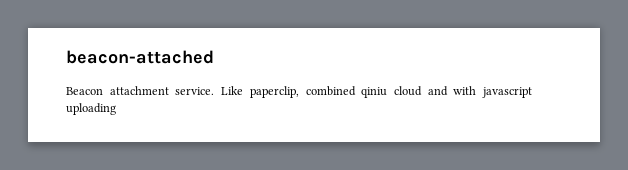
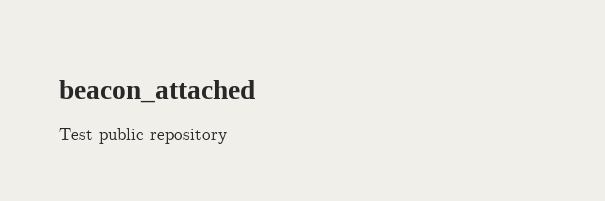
[66,50,214,64] [66,86,532,98] [66,103,116,115] beacon-attached // Beacon attachment service. Like paperclip, combined qiniu cloud and with javascript uploading -> [59,80,255,103] [59,128,227,144] beacon_attached // Test public repository

